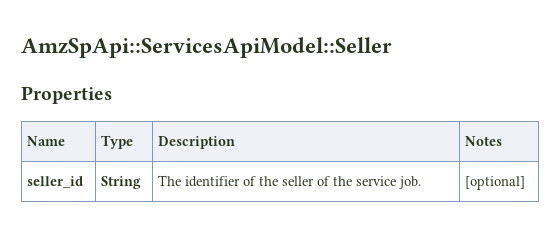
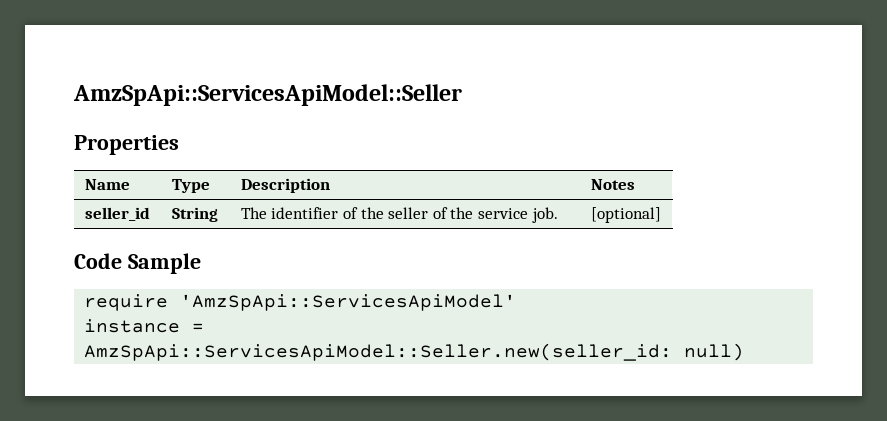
(526, 183) none -> [74,253,201,274] [84,294,517,311] [84,319,205,333] [84,343,745,361] // Code Sample // require 'AmzSpApi::ServicesApiModel' // instance = AmzSpApi::ServicesApiModel::Seller.new(seller_id: null)

